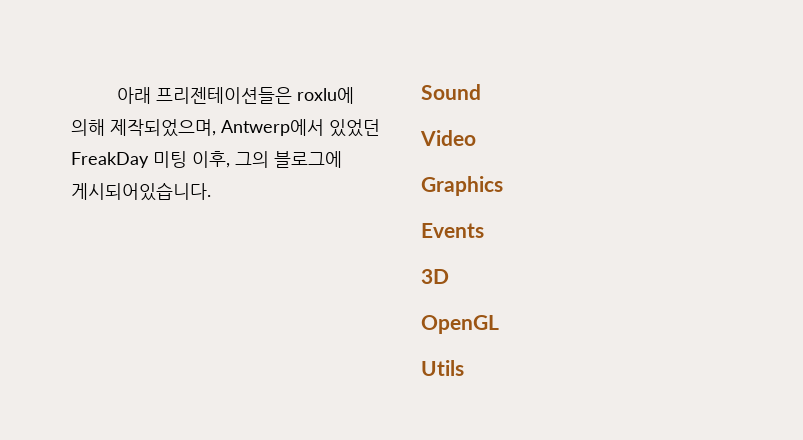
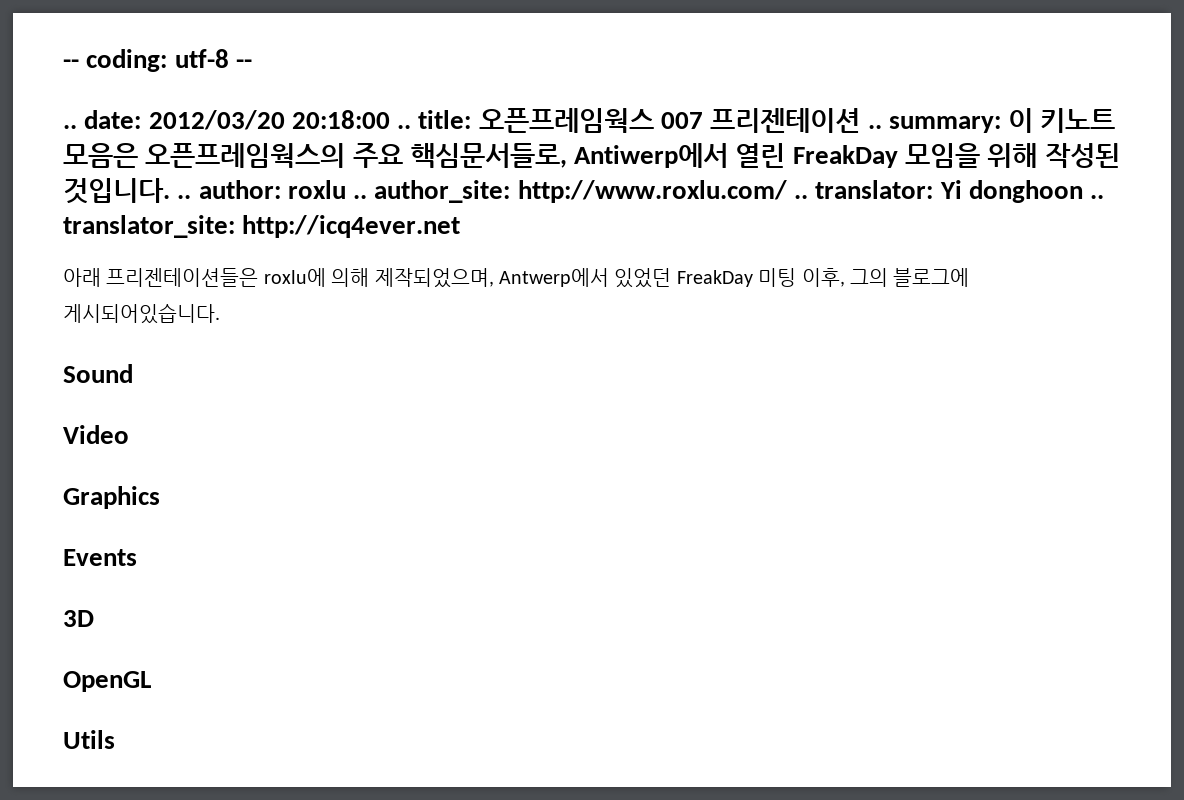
(117, 95) none -> [63,49,252,72] [63,108,1116,133] [63,143,1120,168] [63,178,1105,204] [63,215,461,238] -- coding: utf-8 -- // .. date: 2012/03/20 20:18:00 .. title: 오픈프레임웍스 007 프리젠테이션 .. summary: 이 키노트 모음은 오픈프레임웍스의 주요 핵심문서들로, Antiwerp에서 열린 FreakDay 모임을 위해 작성된 것입니다. .. author: roxlu .. author_site: http://www.roxlu.com/ .. translator: Yi donghoon .. translator_site: http://icq4ever.net //

